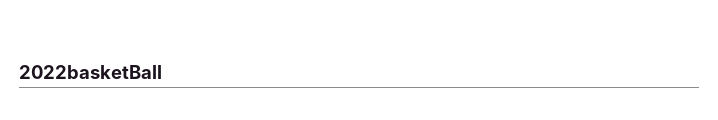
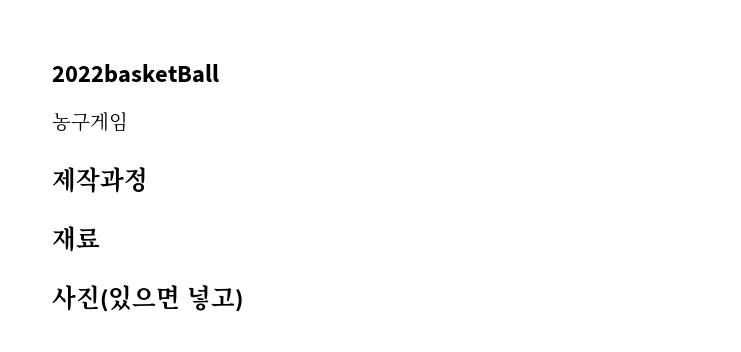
(162, 72) none -> [52,111,128,132] [52,167,148,193] [52,226,100,252] [52,285,243,312] // 농구게임 // 제작과정 // 재료 // 사진(있으면 넣고)

